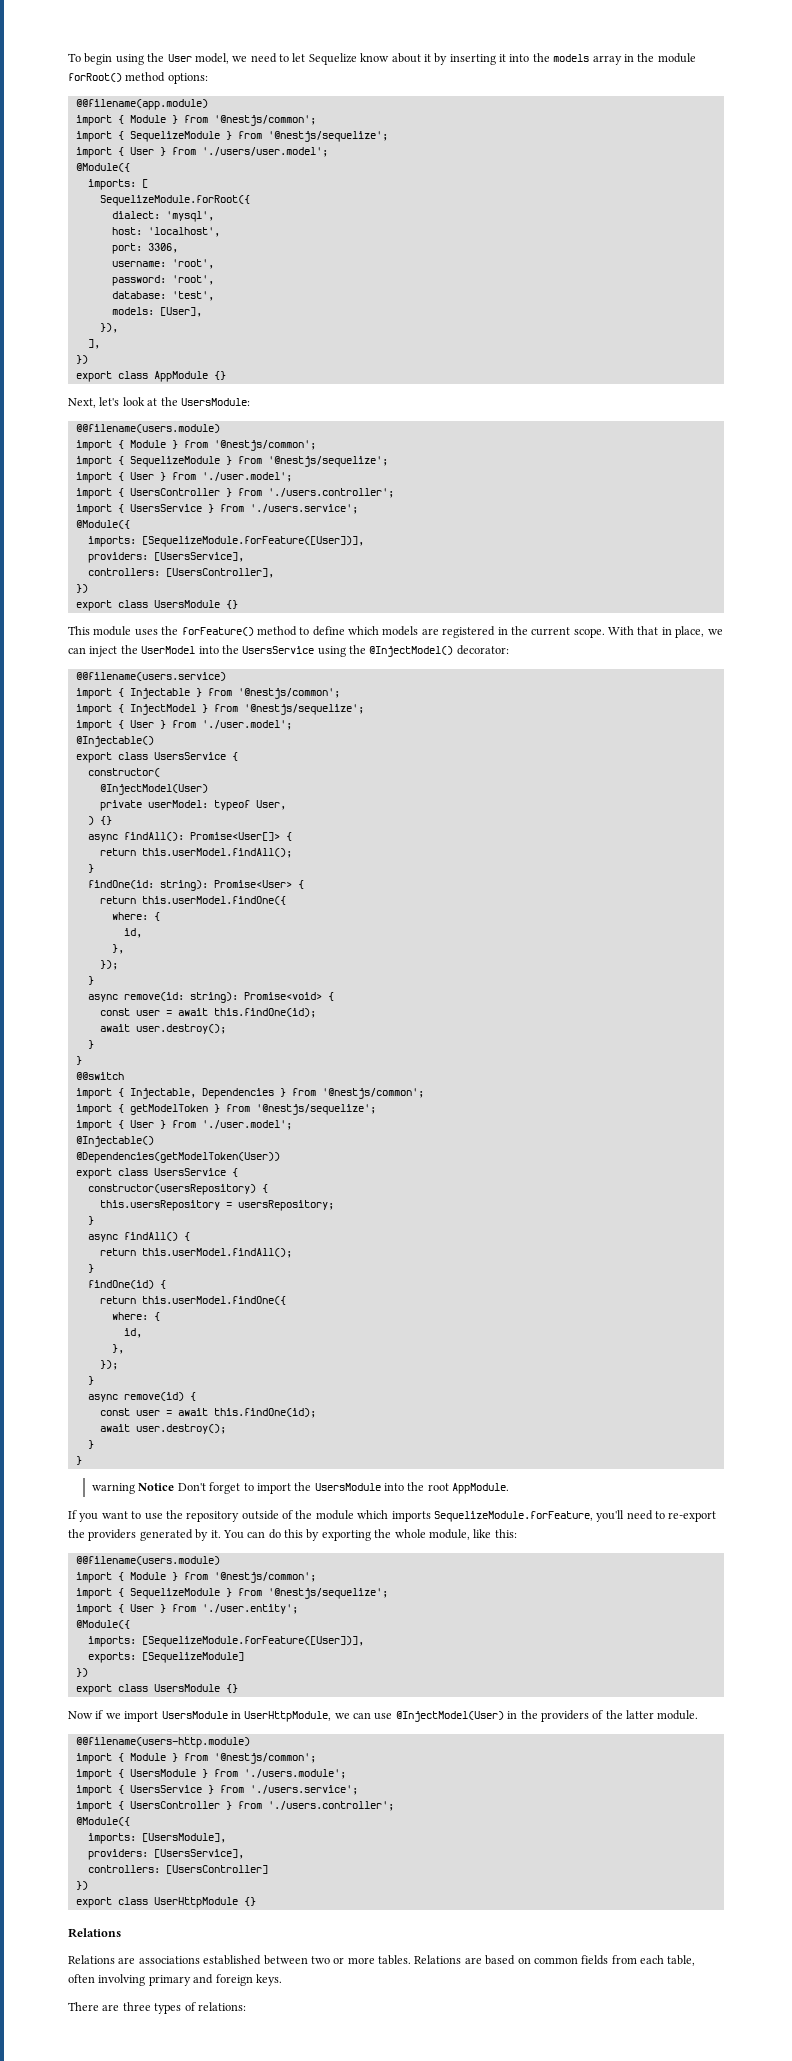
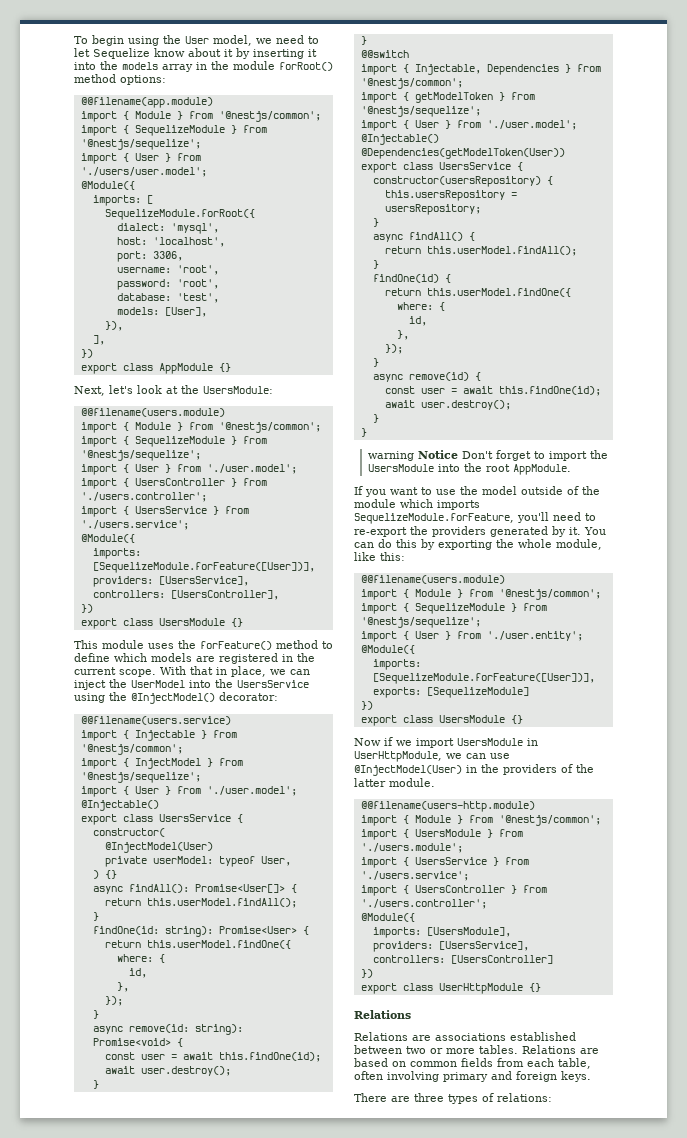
[186,1511,240,1522] repository -> [482,486,517,495] model

